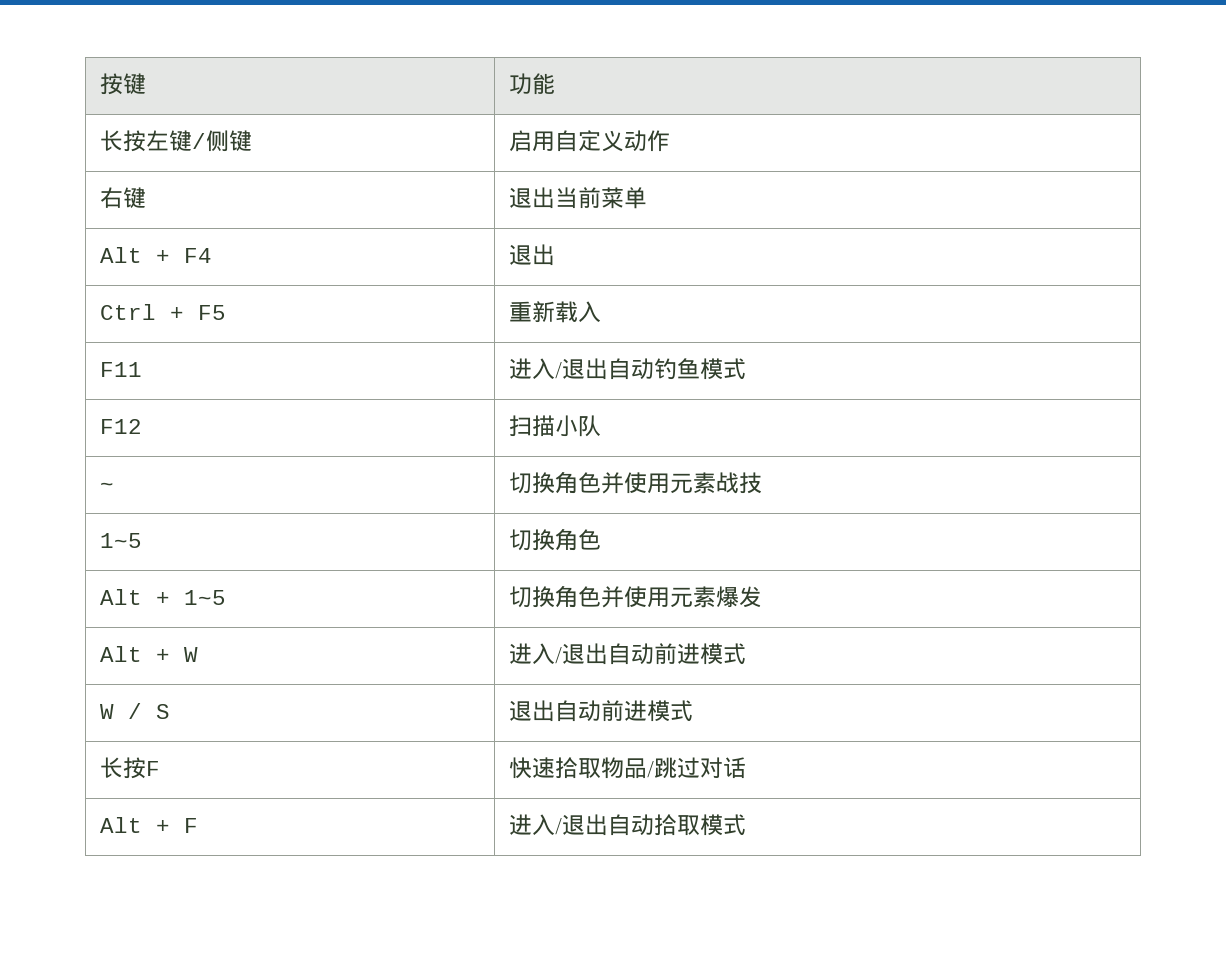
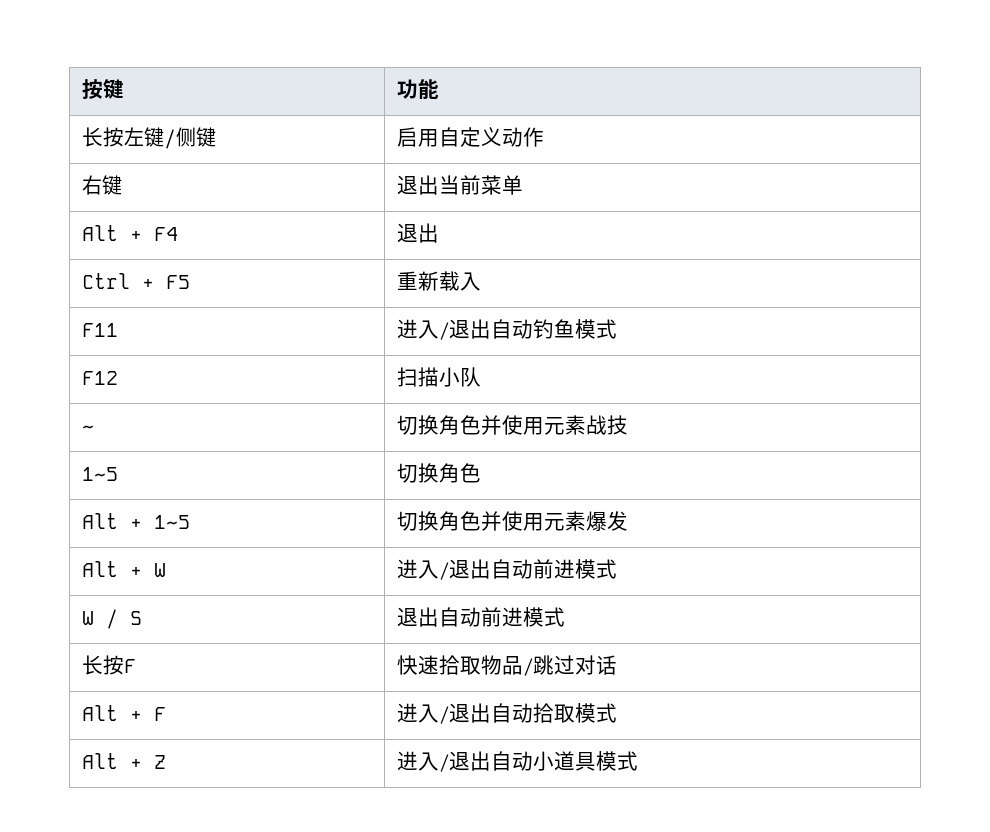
(747, 825) none -> [81,753,166,769] [396,751,638,772] // Alt + Z | 进入/退出自动小道具模式

